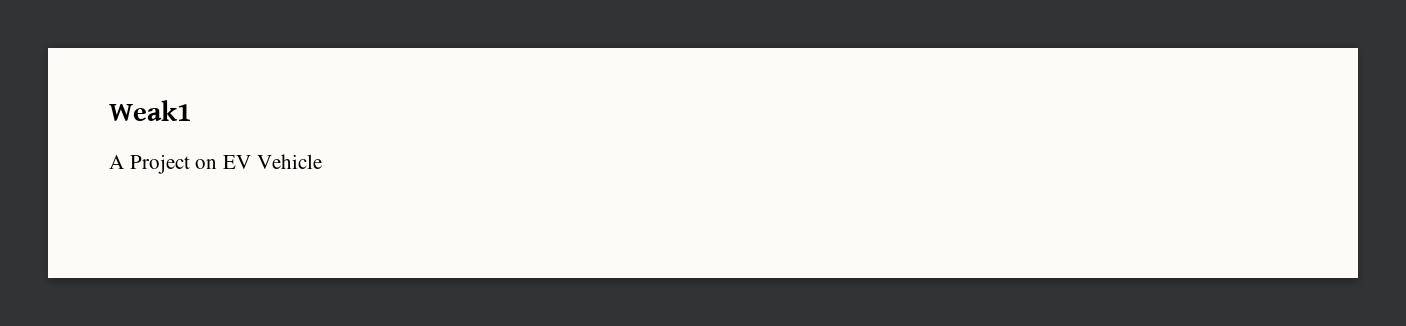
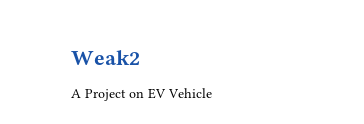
[109,100,192,121] Weak1 -> [71,50,140,65] Weak2

